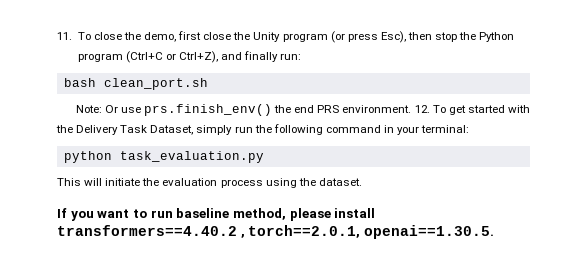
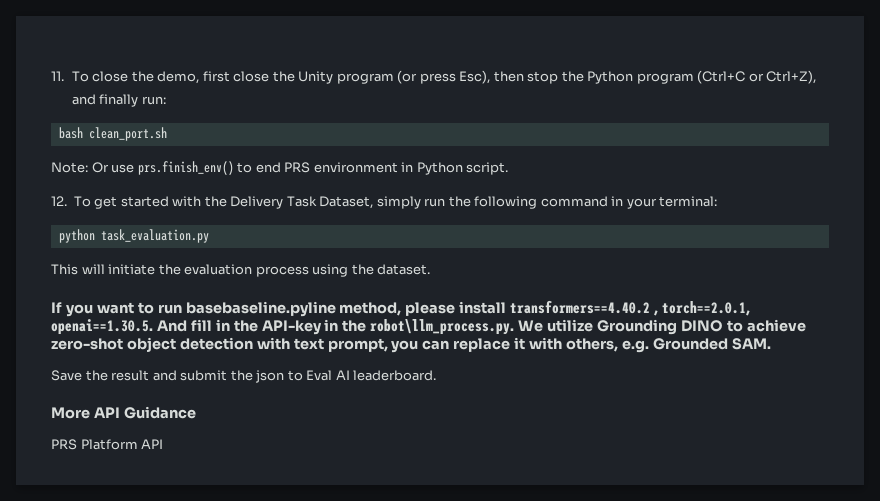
[274,105,292,113] the -> [237,162,253,173] to
[342,105,412,113] environment. -> [313,162,509,175] environment in Python script. //
[176,208,230,218] baseline -> [185,301,336,317] basebaseline.pyline
(494, 232) none -> [156,319,806,335] [51,337,771,353] [51,370,437,383] [51,406,196,419] [51,439,164,450] And fill in the API-key in the robot\llm_process.py. We utilize Grounding DINO to achieve zero-shot object detection with text prompt, you can replace it with others, e.g. Grounded SAM. // Save the result and submit the json to Eval AI leaderboard. // More API Guidance // PRS Platform API

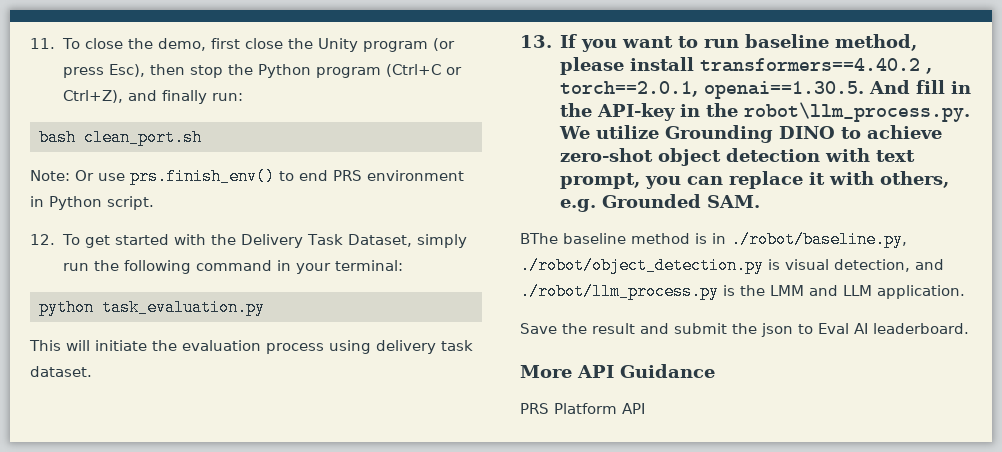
[351,264,374,275] the -> [376,340,473,354] delivery task
(431, 269) none -> [520,35,552,48] 13.
[185,301,336,317] basebaseline.pyline -> [744,34,829,48] baseline
(771, 344) none -> [520,231,907,248] [520,257,944,274] [520,283,965,300] // BThe baseline method is in ./robot/baseline.py, ./robot/object_detection.py is visual detection, and ./robot/llm_process.py is the LMM and LLM application.

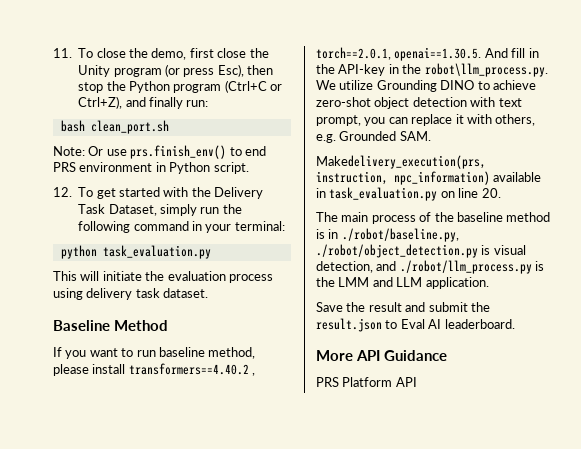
[520,35,552,48] 13. -> [53,320,168,331] Baseline Method //
[520,233,558,244] BThe -> [316,155,486,169] [316,171,542,185] [316,187,501,201] [316,212,454,224] Makedelivery_execution(prs, instruction, npc_information) available in task_evaluation.py on line 20. // The main process of the
[761,323,793,337] json -> [316,318,382,332] result.json

